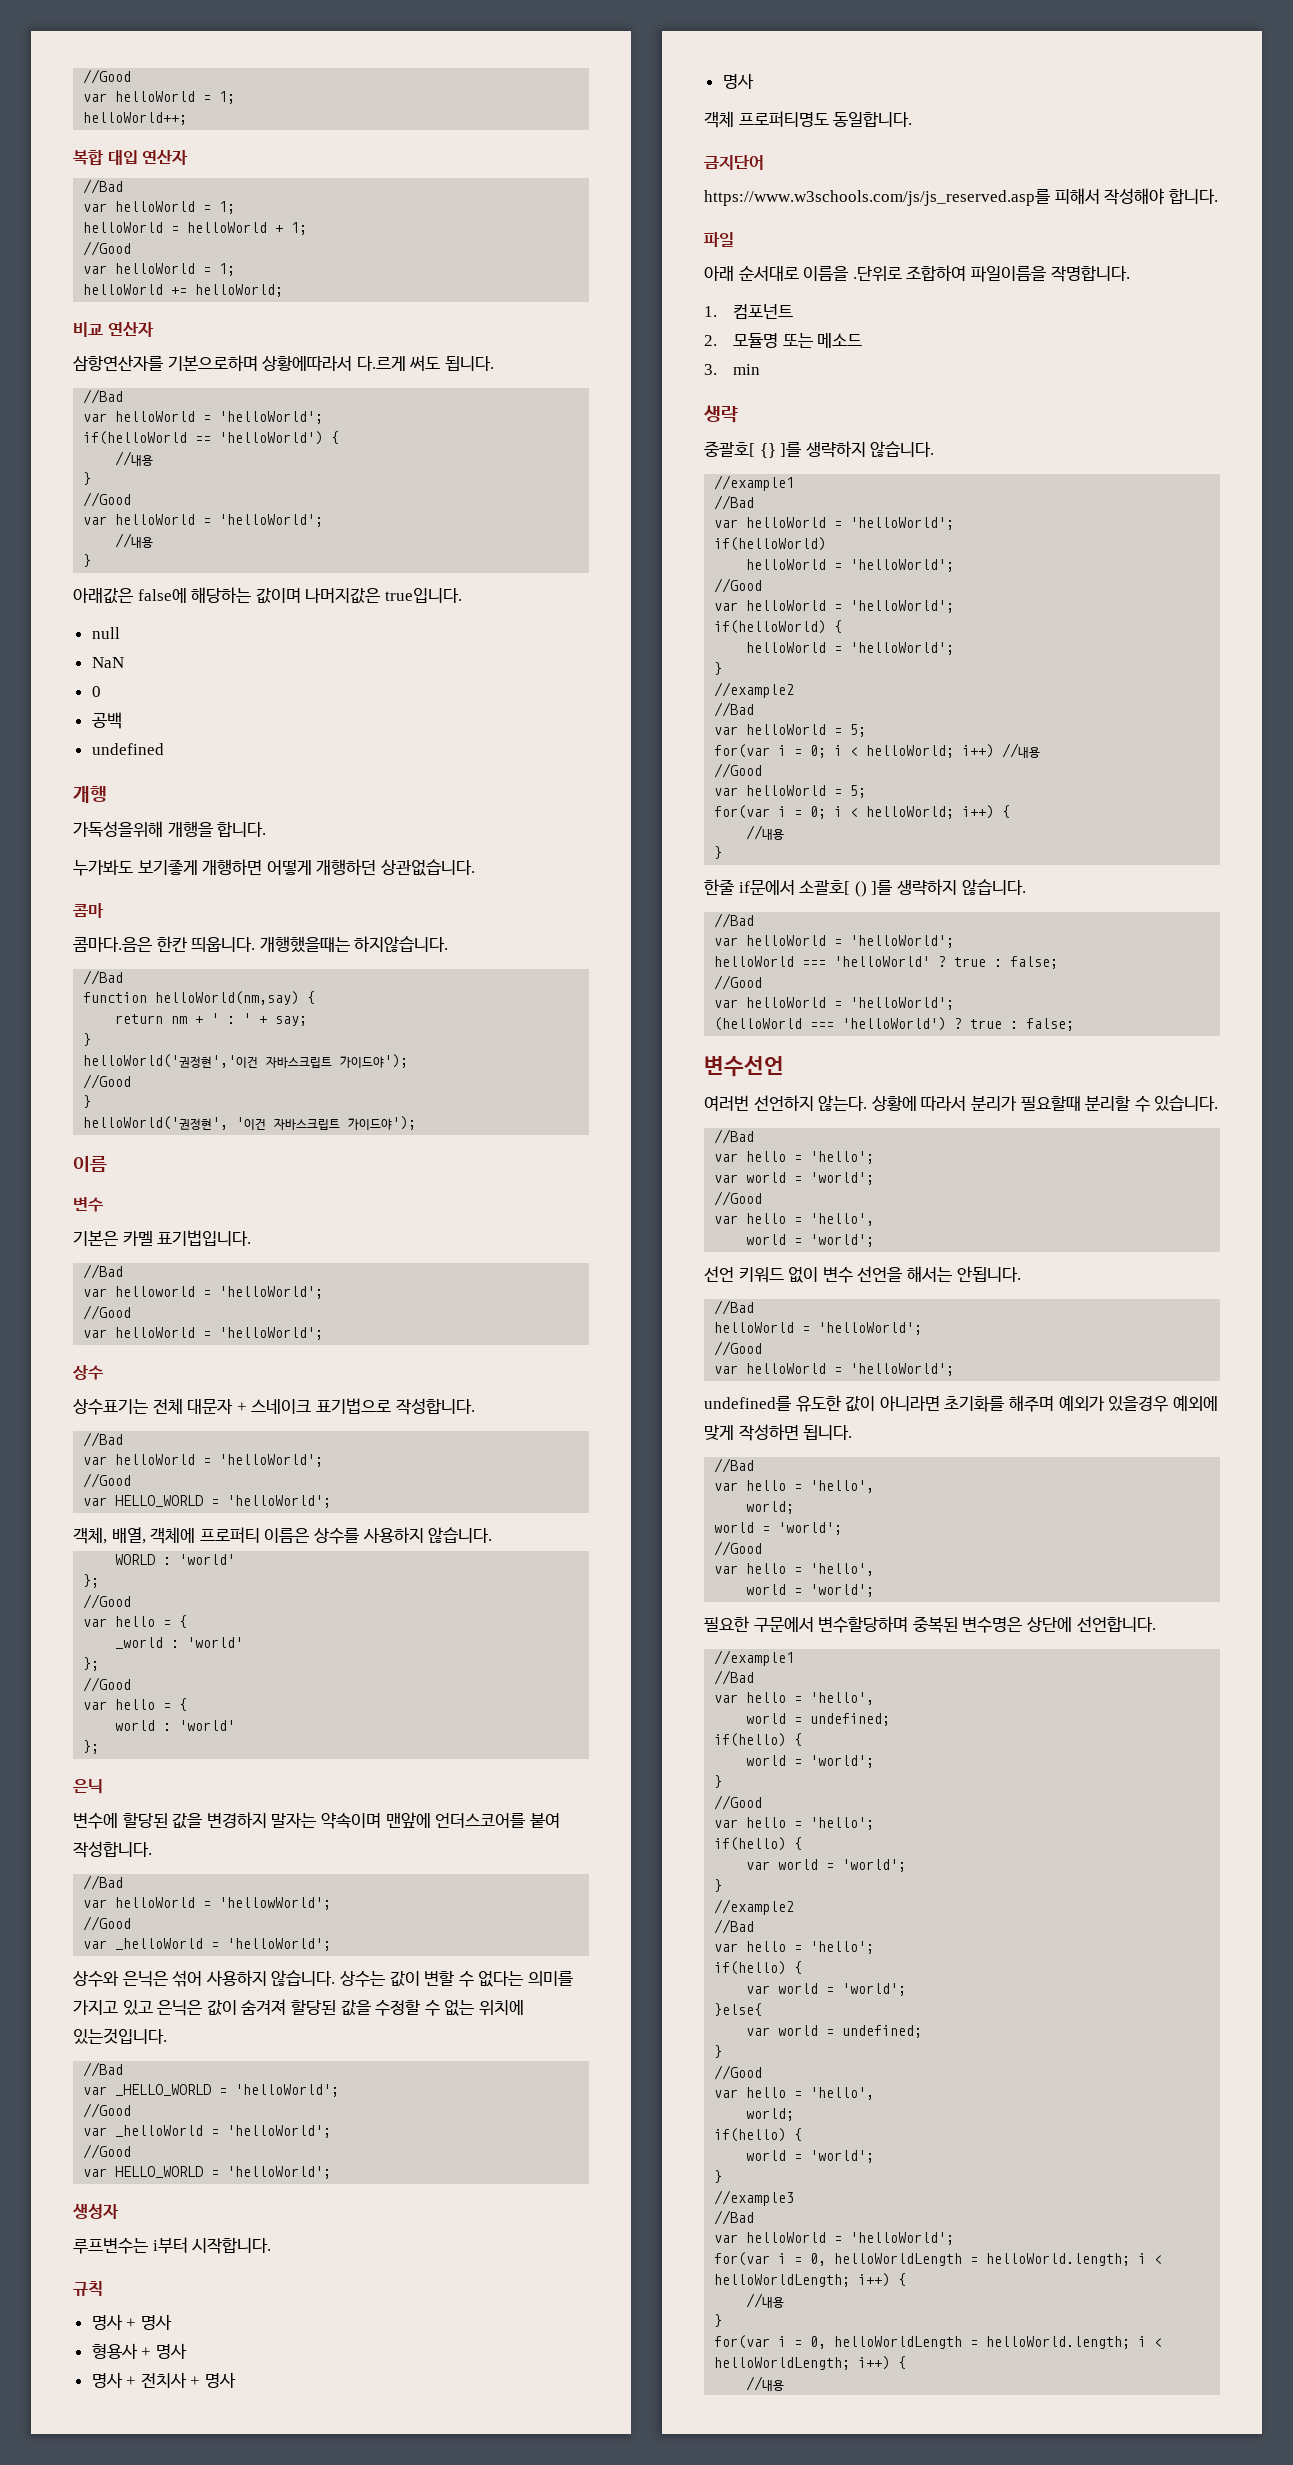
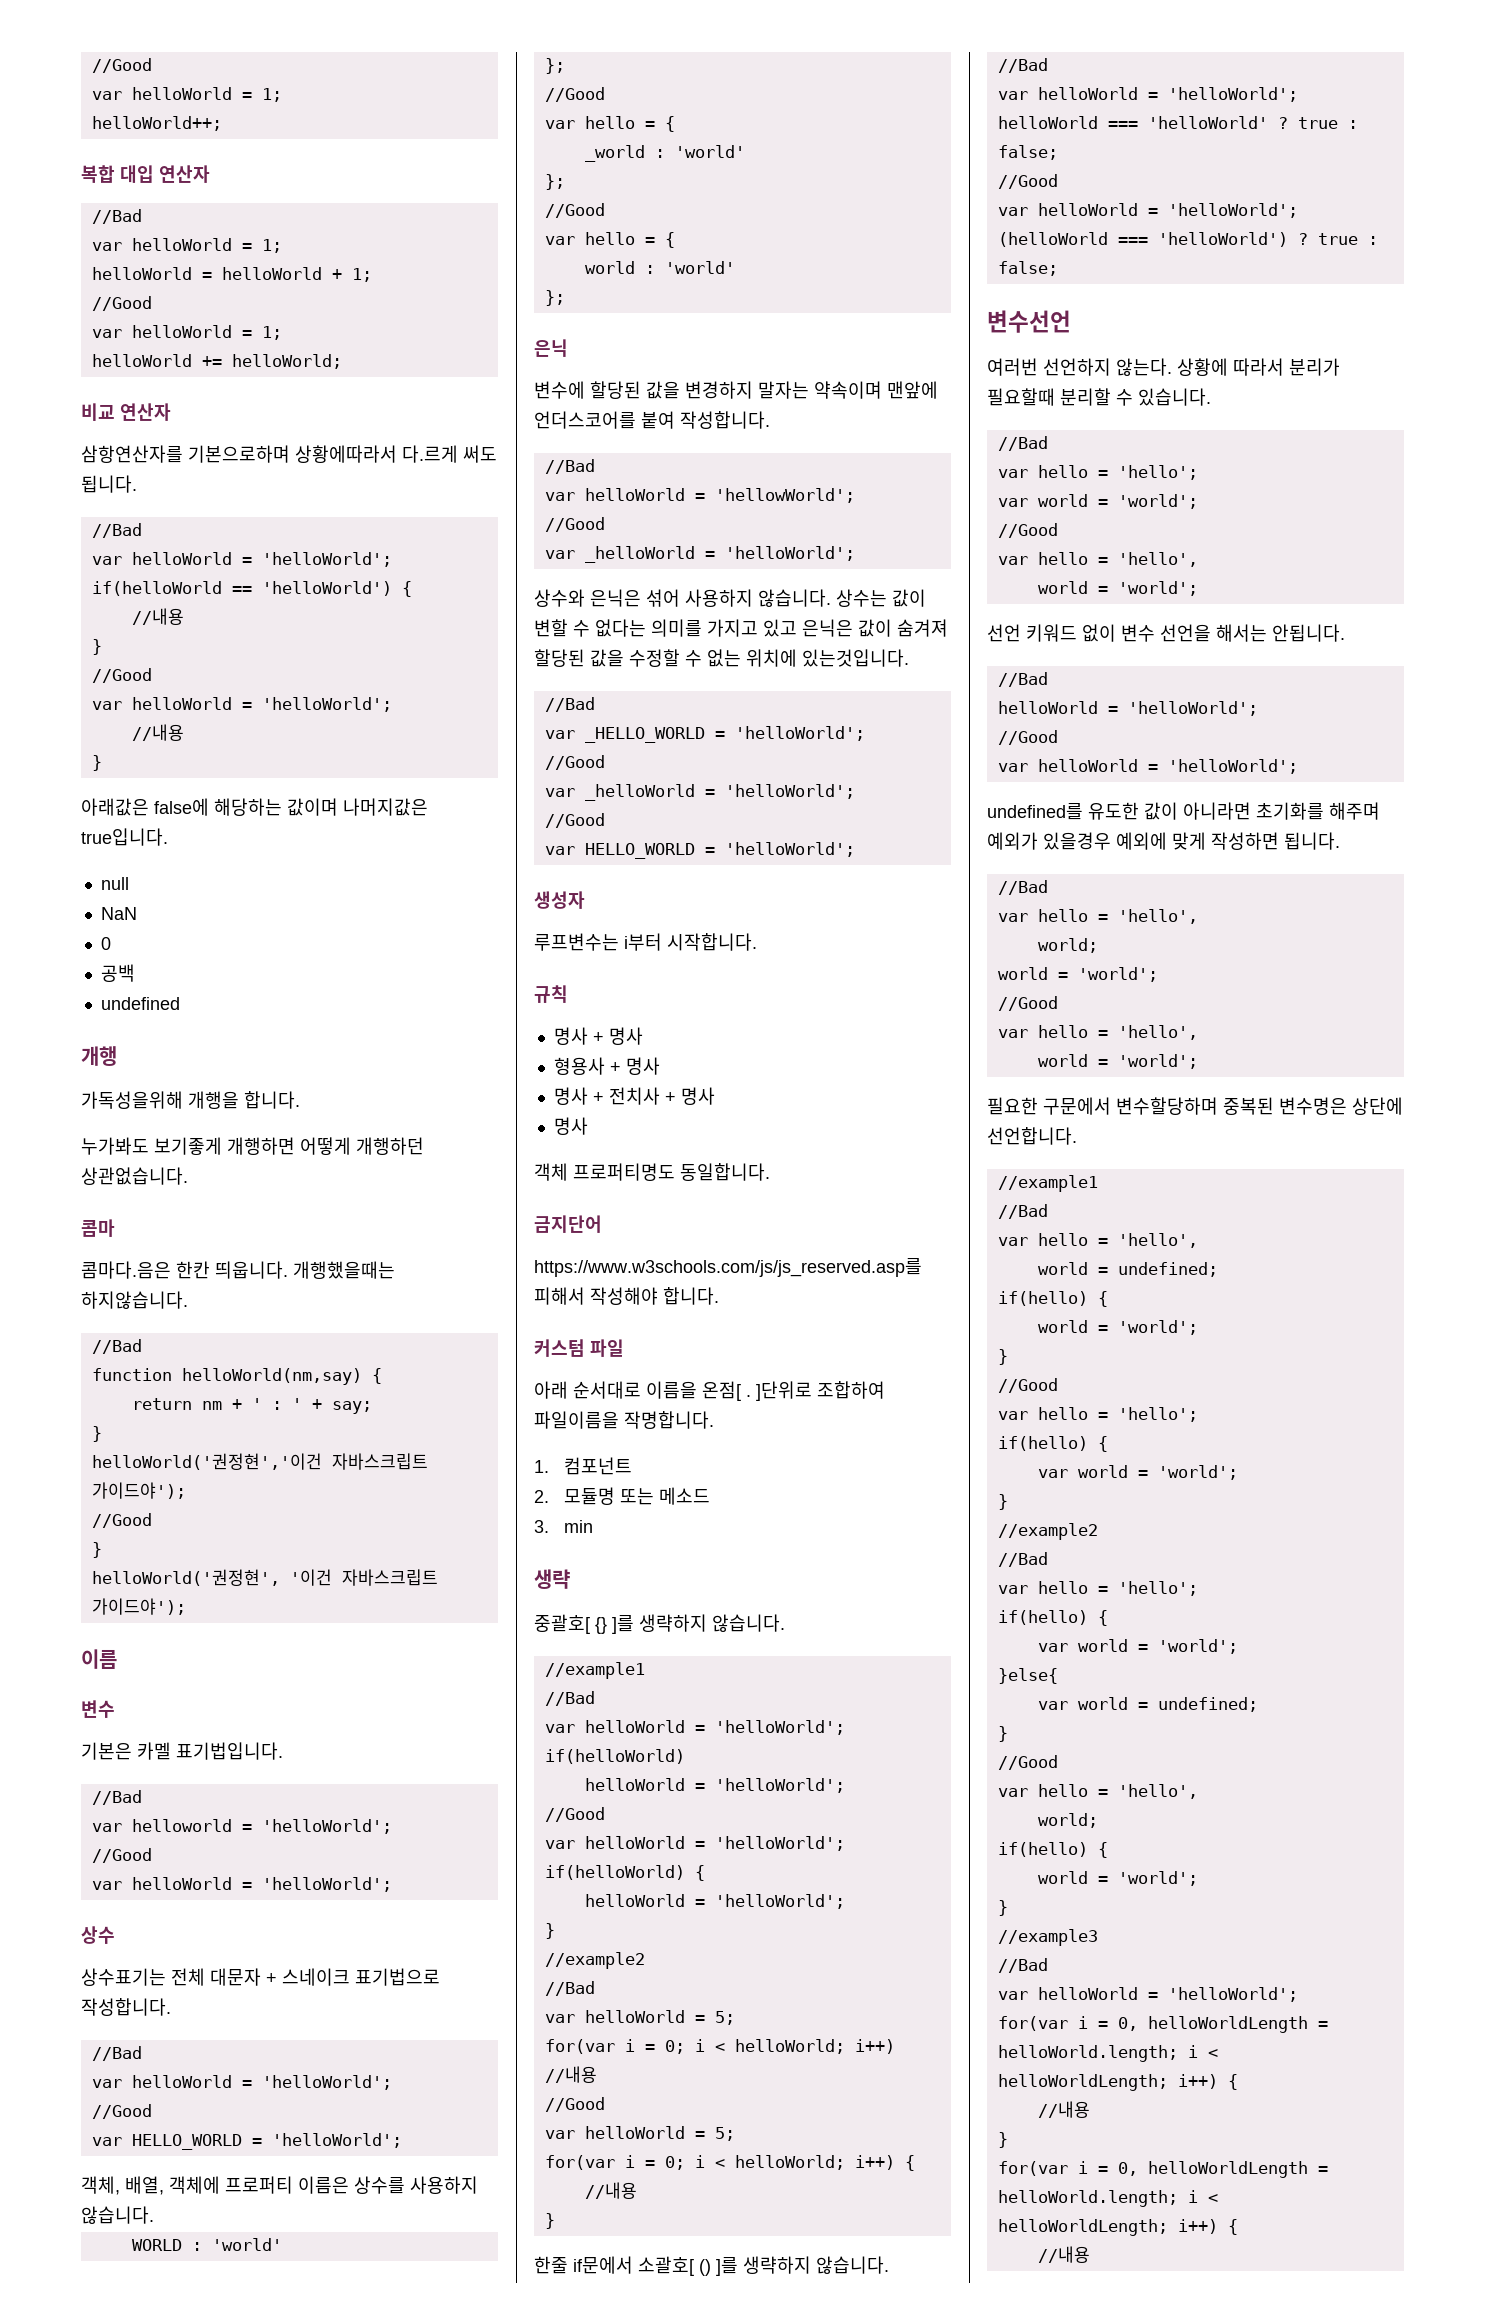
(1218, 196) none -> [534,1339,585,1357] 커스텀
[852,266,902,282] .단위로 -> [702,1381,812,1401] 온점[ . ]단위로

